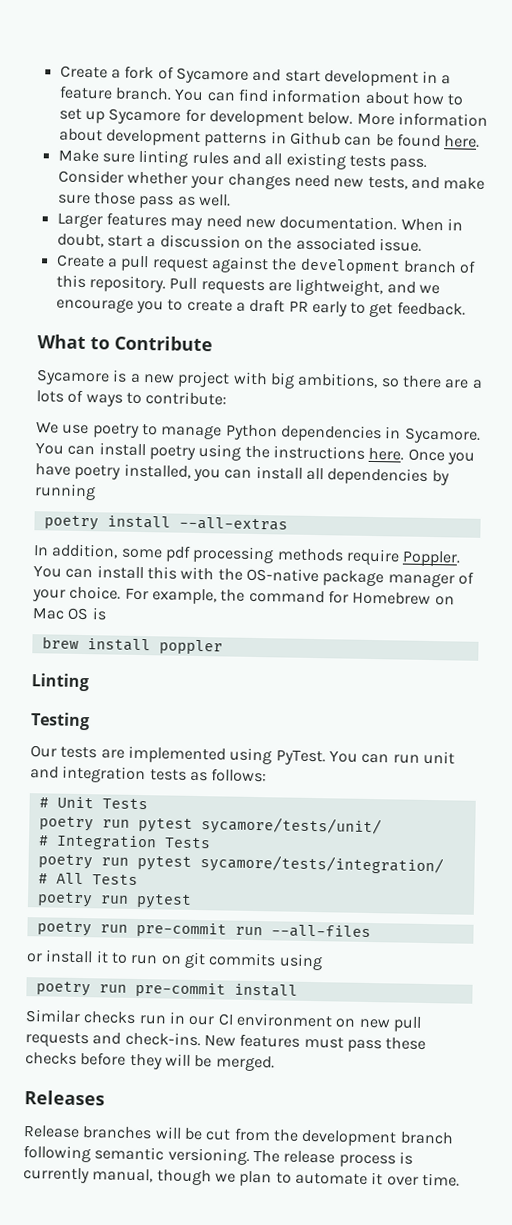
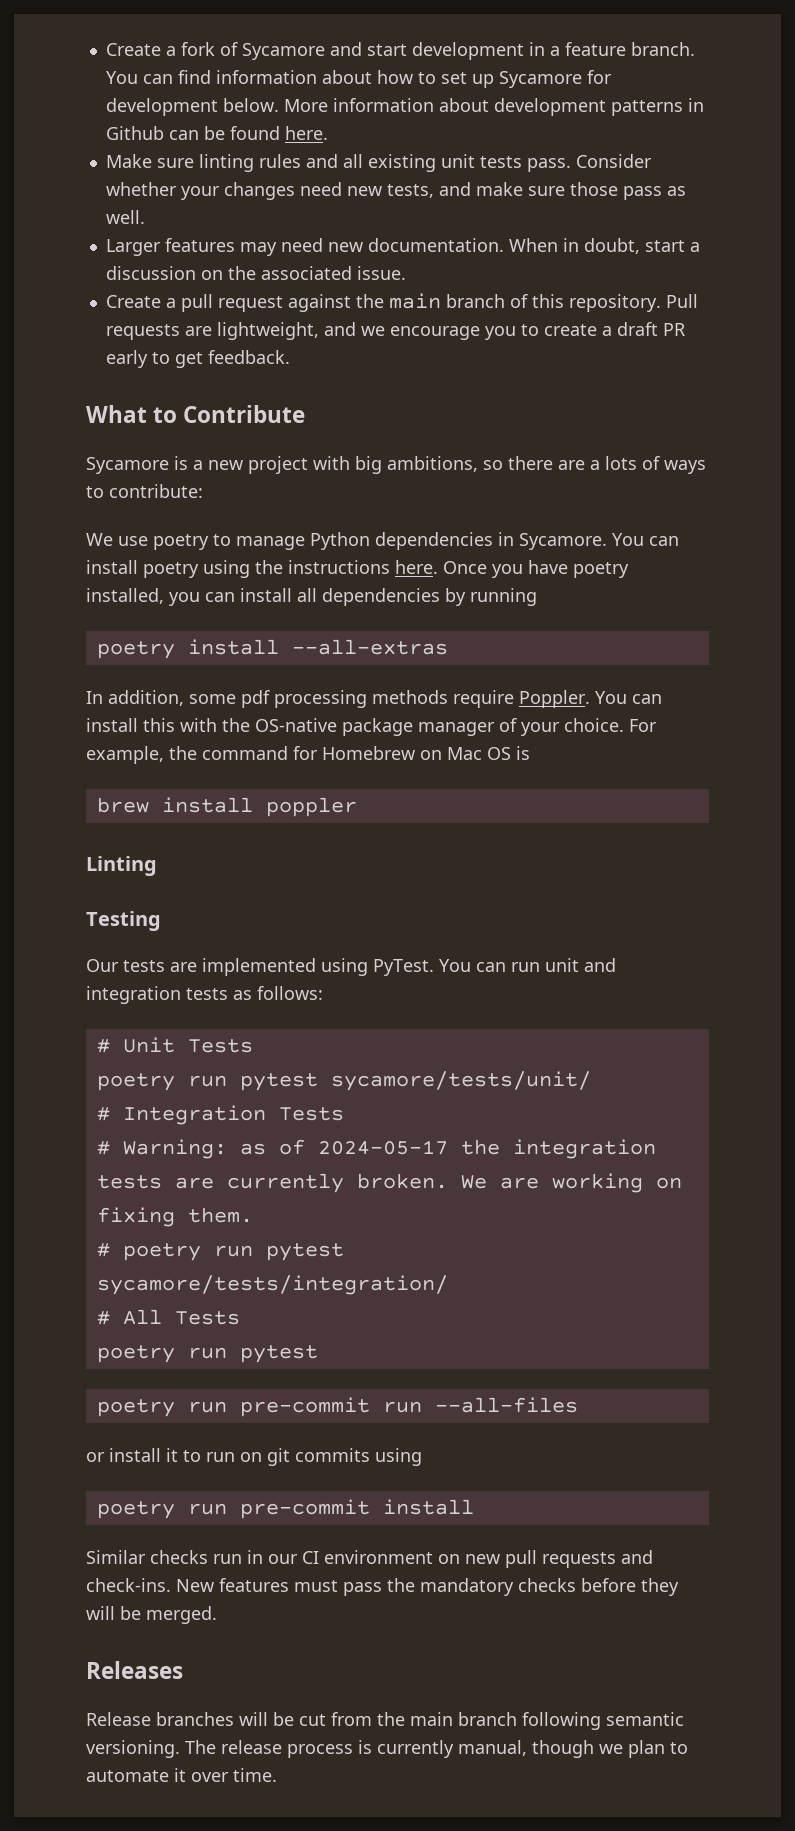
(346, 161) none -> [440,154,475,168] unit
[299,257,401,275] development -> [388,293,441,309] main
(211, 843) none -> [96,1139,656,1159] [96,1173,682,1193] [96,1207,253,1227] [96,1243,110,1257] # Warning: as of 2024-05-17 the integration tests are currently broken. We are working on fixing them. // #
[385,1037,427,1051] these -> [387,1578,514,1596] the mandatory
[301,1129,398,1147] development -> [410,1712,453,1726] main

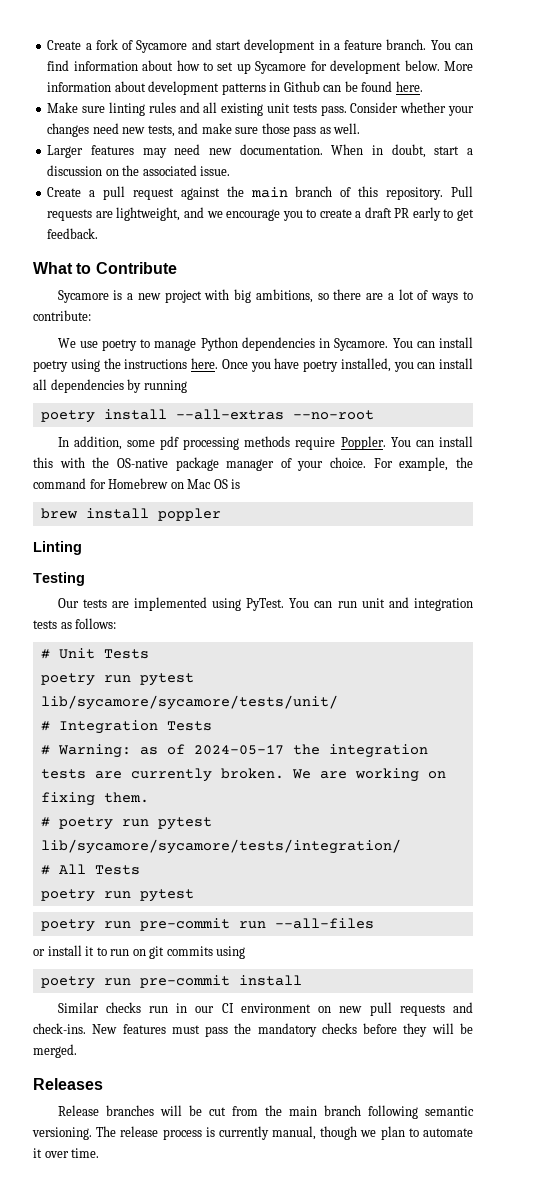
[605,456,637,470] lots -> [398,289,414,300] lot
(448, 647) none -> [292,410,374,420] --no-root
[330,1071,591,1091] sycamore/tests/unit/ -> [40,695,338,710] lib/sycamore/sycamore/tests/unit/
[96,1275,448,1295] sycamore/tests/integration/ -> [40,839,401,854] lib/sycamore/sycamore/tests/integration/

